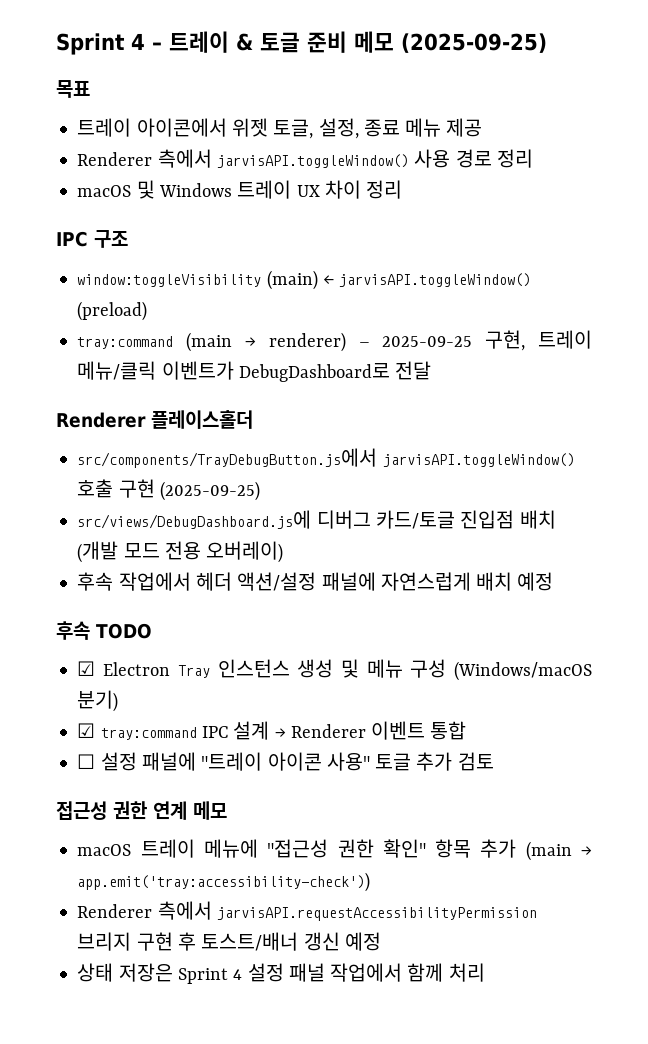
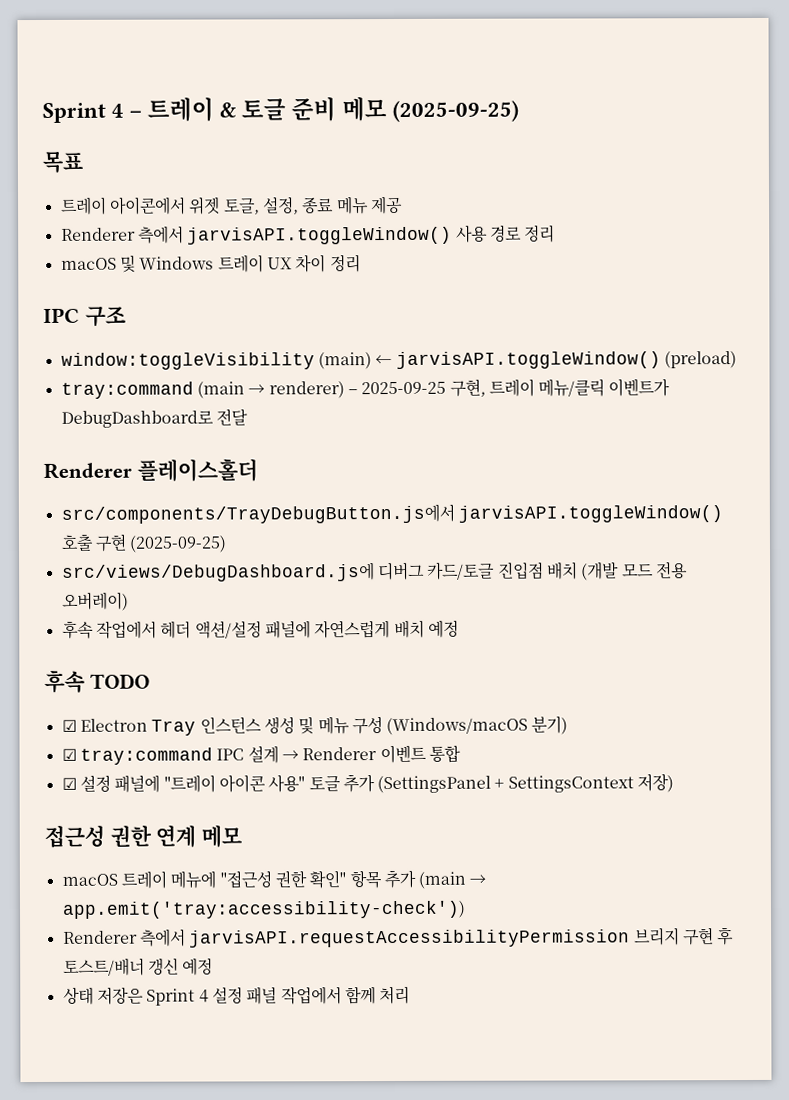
[77,754,96,769] ☐ -> [61,777,77,790] ☑
[457,752,494,771] 검토 -> [377,773,675,794] (SettingsPanel + SettingsContext 저장)

